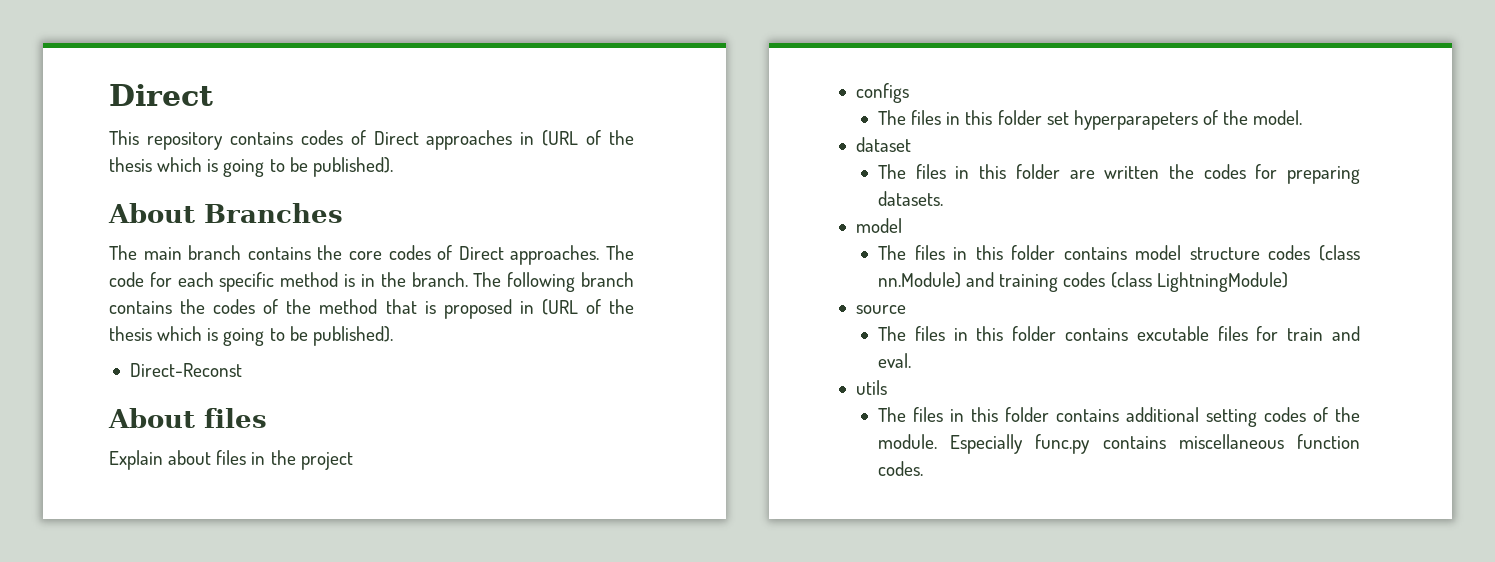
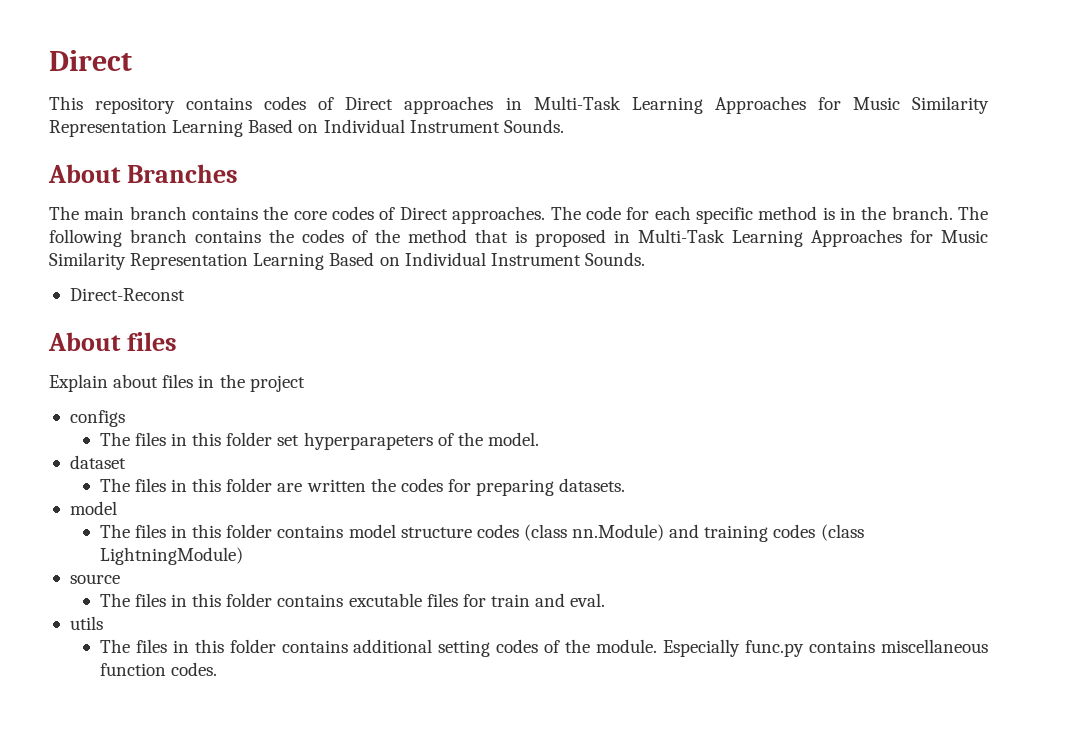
[542,130,634,146] [109,157,393,177] (URL of the thesis which is going to be published). -> [533,96,990,114] [49,119,564,137] Multi-Task Learning Approaches for Music Similarity Representation Learning Based on Individual Instrument Sounds.
[541,299,634,315] [109,326,393,346] (URL of the thesis which is going to be published). -> [638,229,988,247] [49,252,645,270] Multi-Task Learning Approaches for Music Similarity Representation Learning Based on Individual Instrument Sounds.

